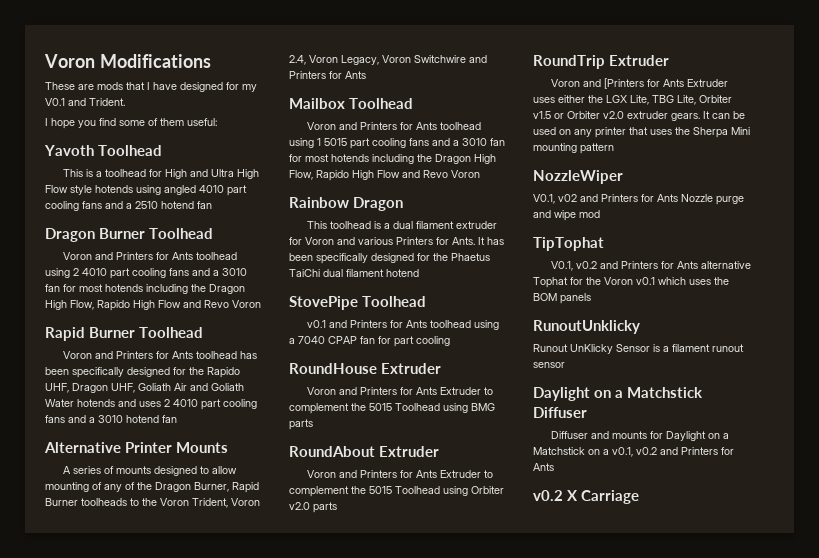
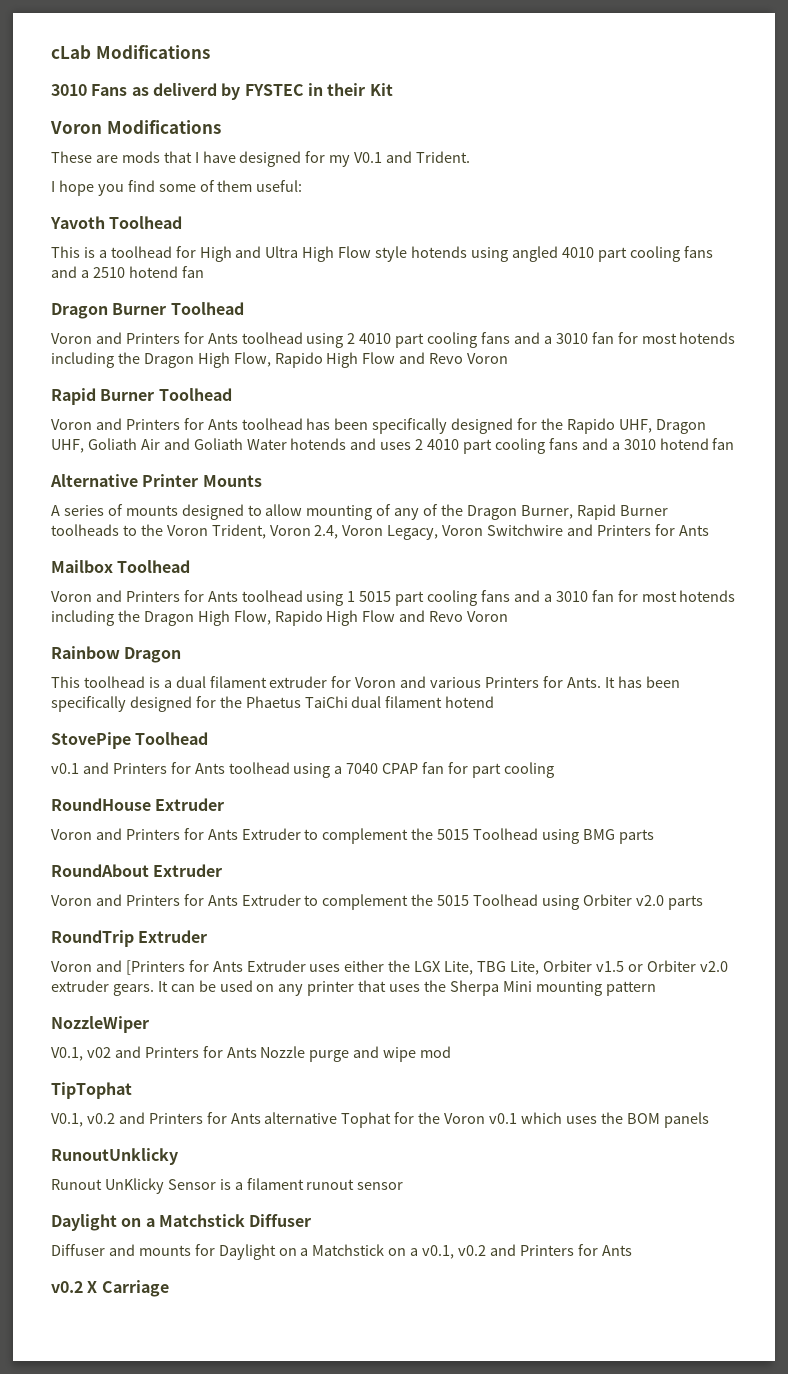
(44, 61) none -> [51,45,210,59] [51,83,393,100] cLab Modifications // 3010 Fans as deliverd by FYSTEC in their Kit //

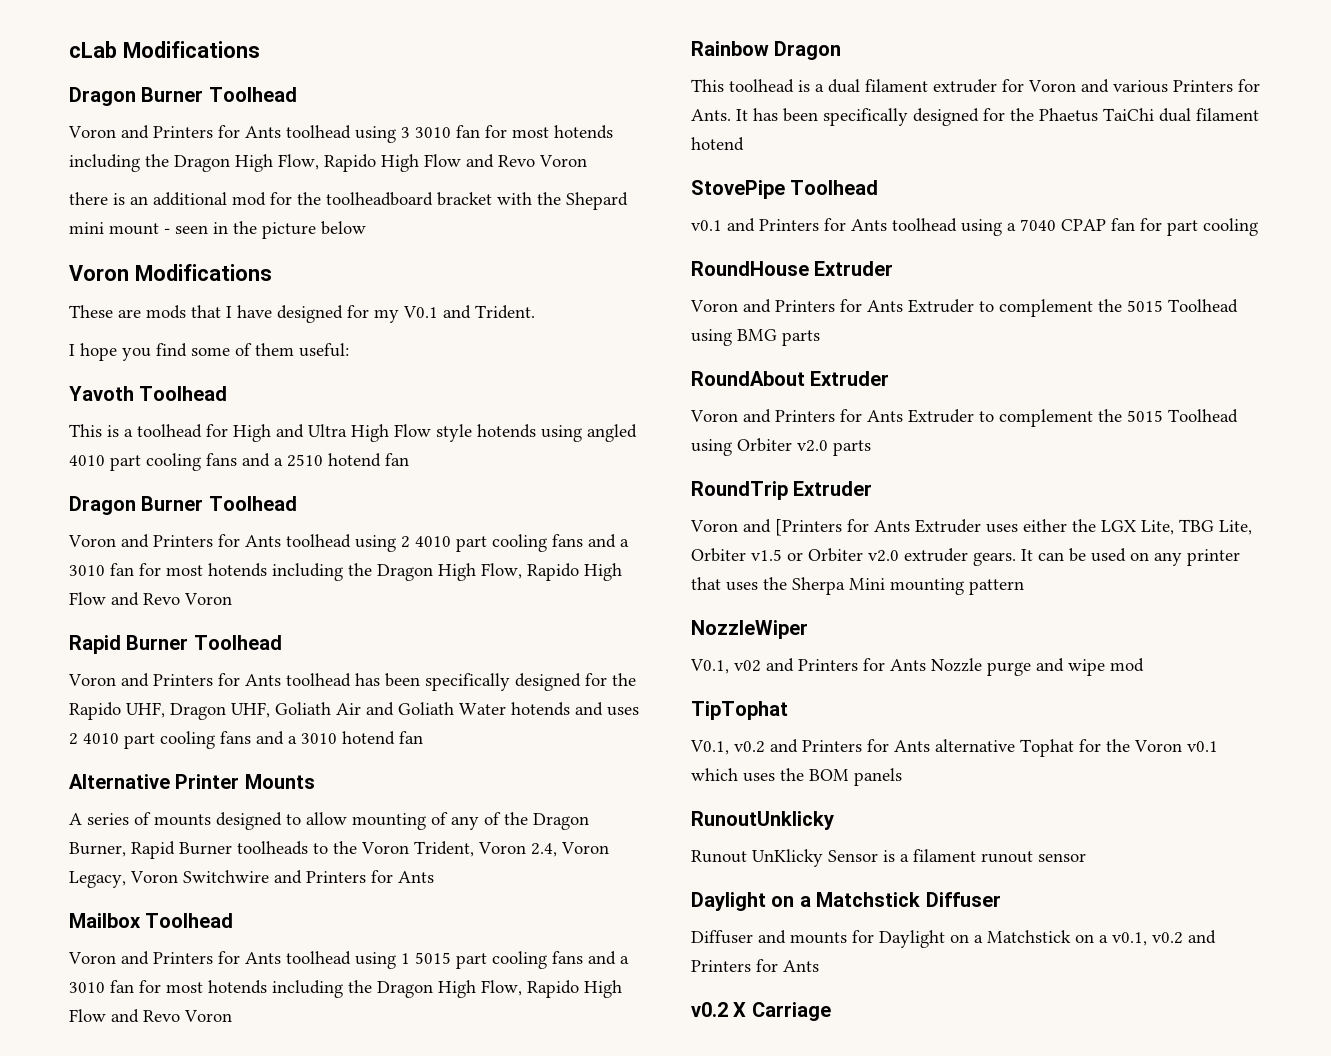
[51,83,393,100] 3010 Fans as deliverd by FYSTEC in their Kit -> [69,87,297,106] [68,125,613,143] [69,154,587,172] [69,192,628,210] [69,221,366,239] Dragon Burner Toolhead // Voron and Printers for Ants toolhead using 3 3010 fan for most hotends including the Dragon High Flow, Rapido High Flow and Revo Voron // there is an additional mod for the toolheadboard bracket with the Shepard mini mount - seen in the picture below

